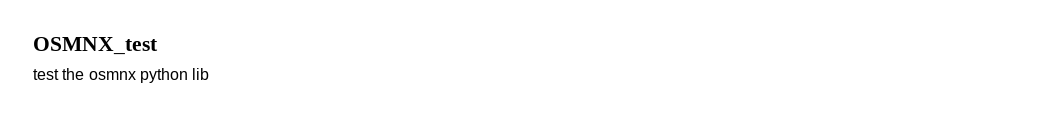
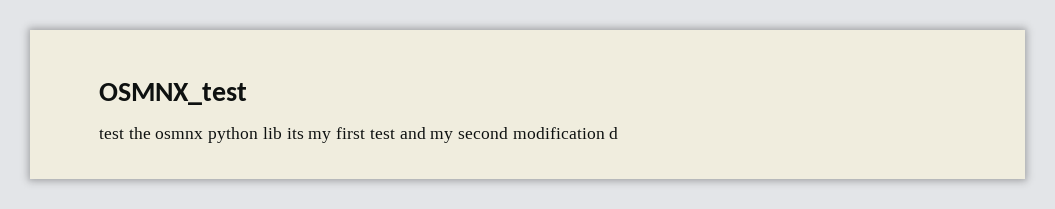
(210, 74) none -> [286,127,619,143] its my first test and my second modification d

